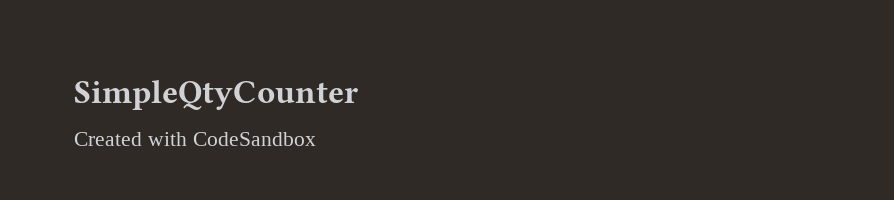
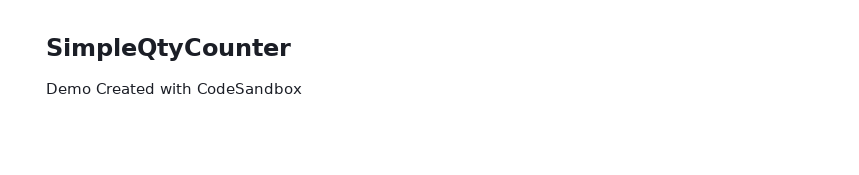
(358, 95) none -> [46,83,91,94] Demo

